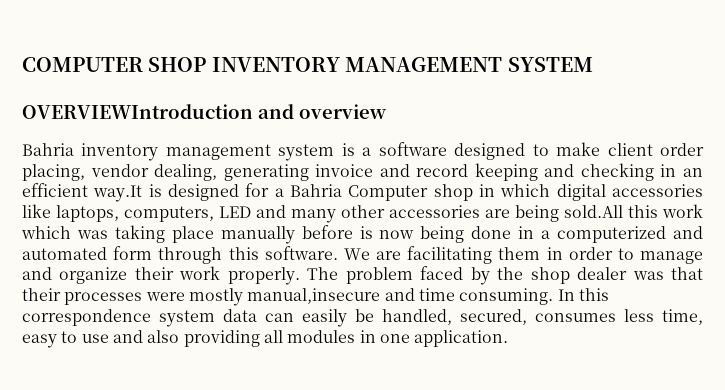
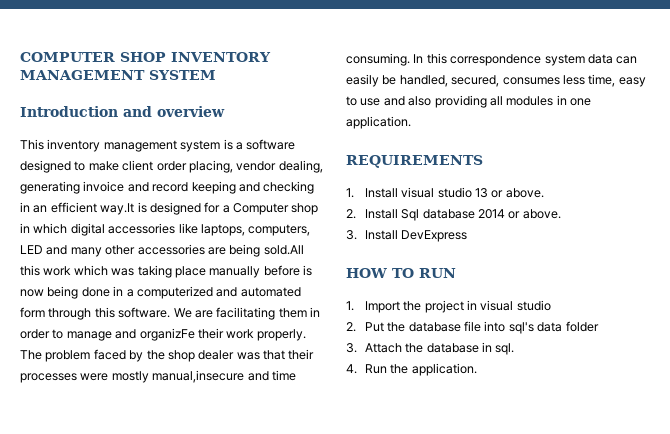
[22,104,253,119] OVERVIEWIntroduction -> [20,106,118,117] Introduction
[22,143,74,156] Bahria -> [20,139,44,150] This
[290,184,342,197] Bahria -> (230, 209) none
[59,267,128,284] organize -> [139,328,195,341] organizFe
(509, 338) none -> [346,155,483,168] [346,187,544,198] [346,209,561,221] [346,230,468,242] [346,268,456,278] [346,300,551,313] [346,321,599,334] [346,342,515,355] [346,363,477,376] // REQUIREMENTS // 1. Install visual studio 13 or above. // 2. Install Sql database 2014 or above. // 3. Install DevExpress // HOW TO RUN // 1. Import the project in visual studio // 2. Put the database file into sql's data folder // 3. Attach the database in sql. // 4. Run the application.

